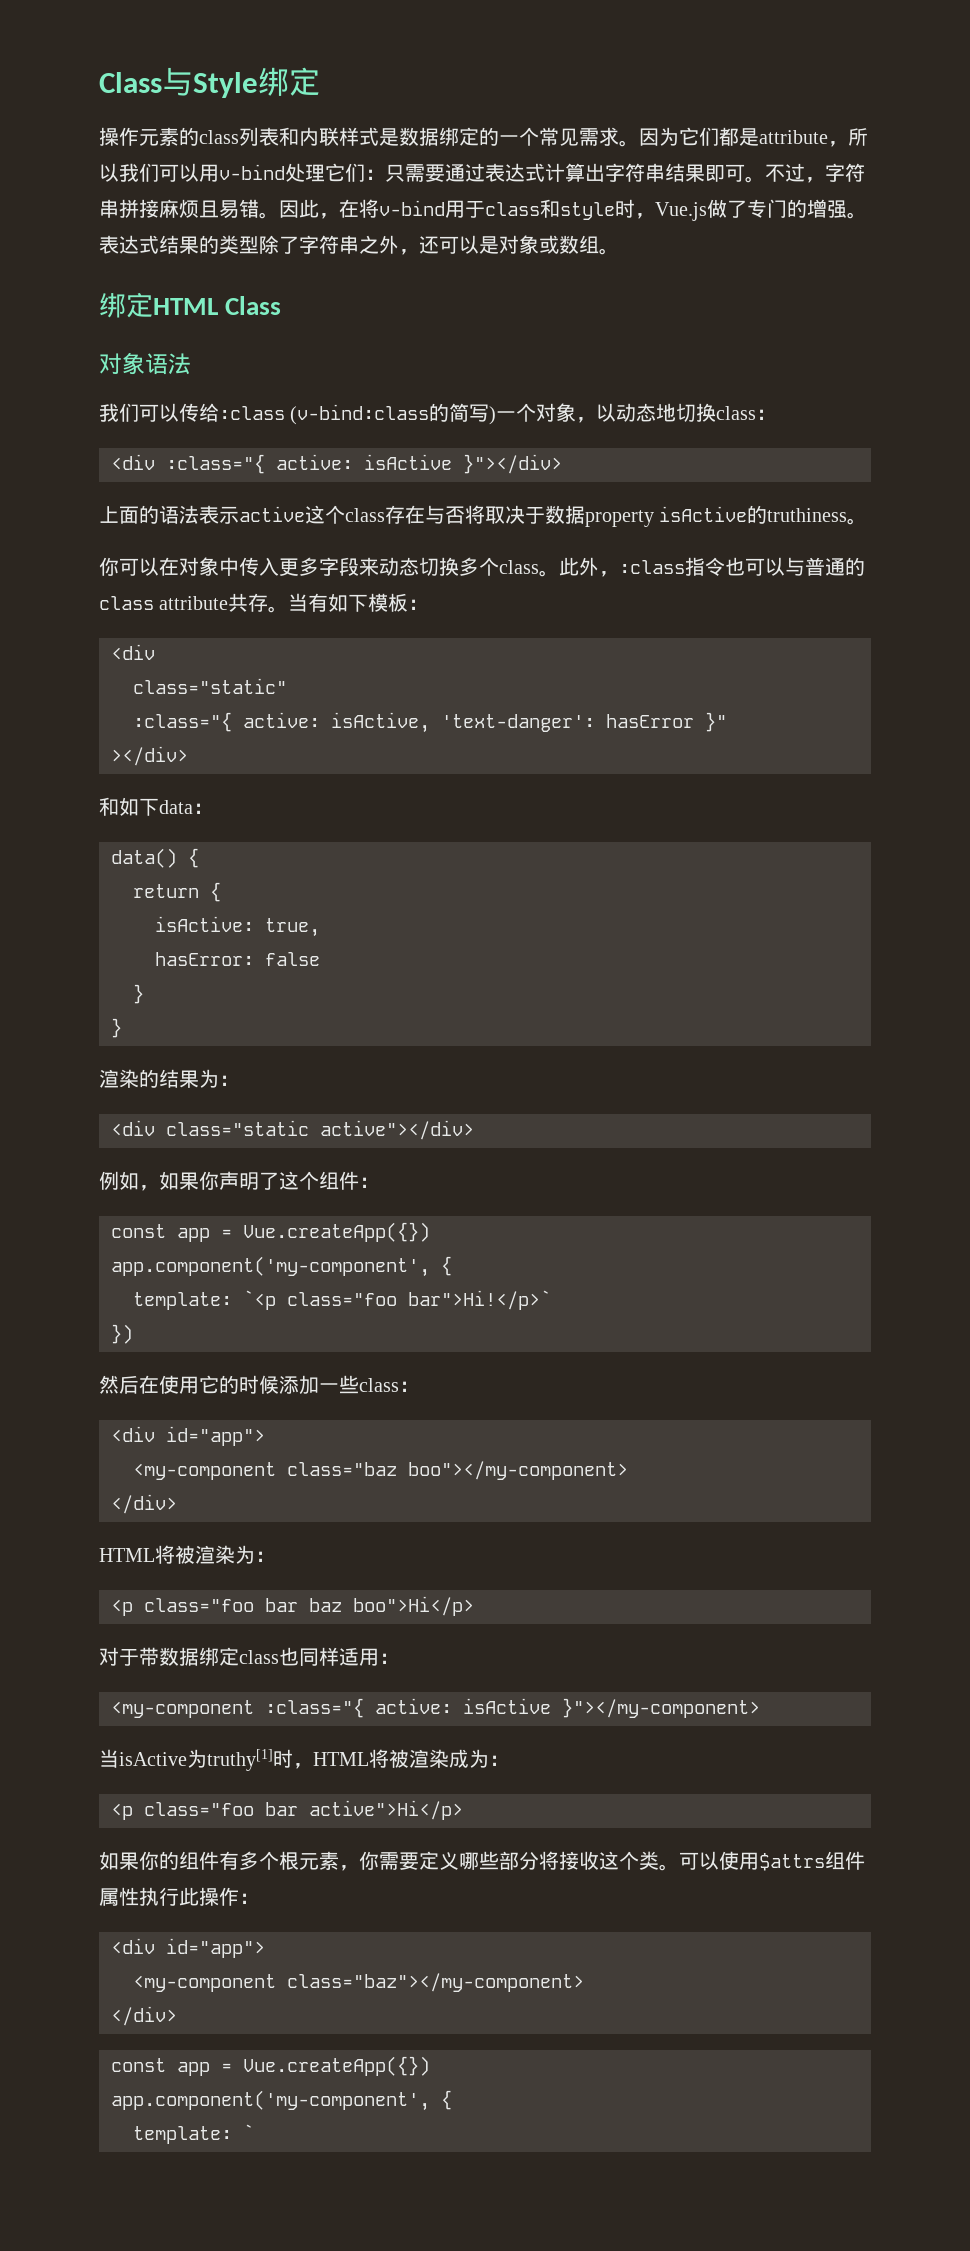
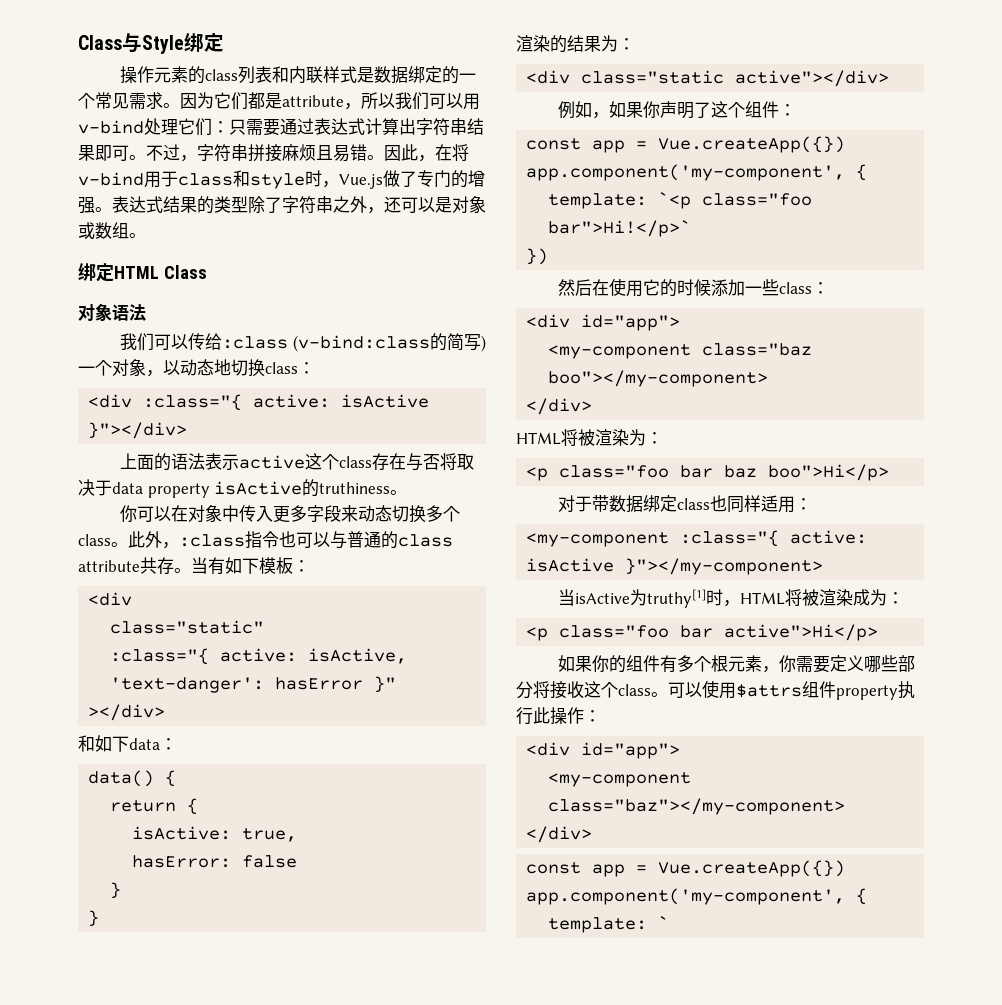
[545,505,585,524] 数据 -> [112,482,143,494] data
[639,1851,659,1870] 类 -> [618,684,651,696] class
[99,1887,139,1906] 属性 -> [836,685,898,700] property

